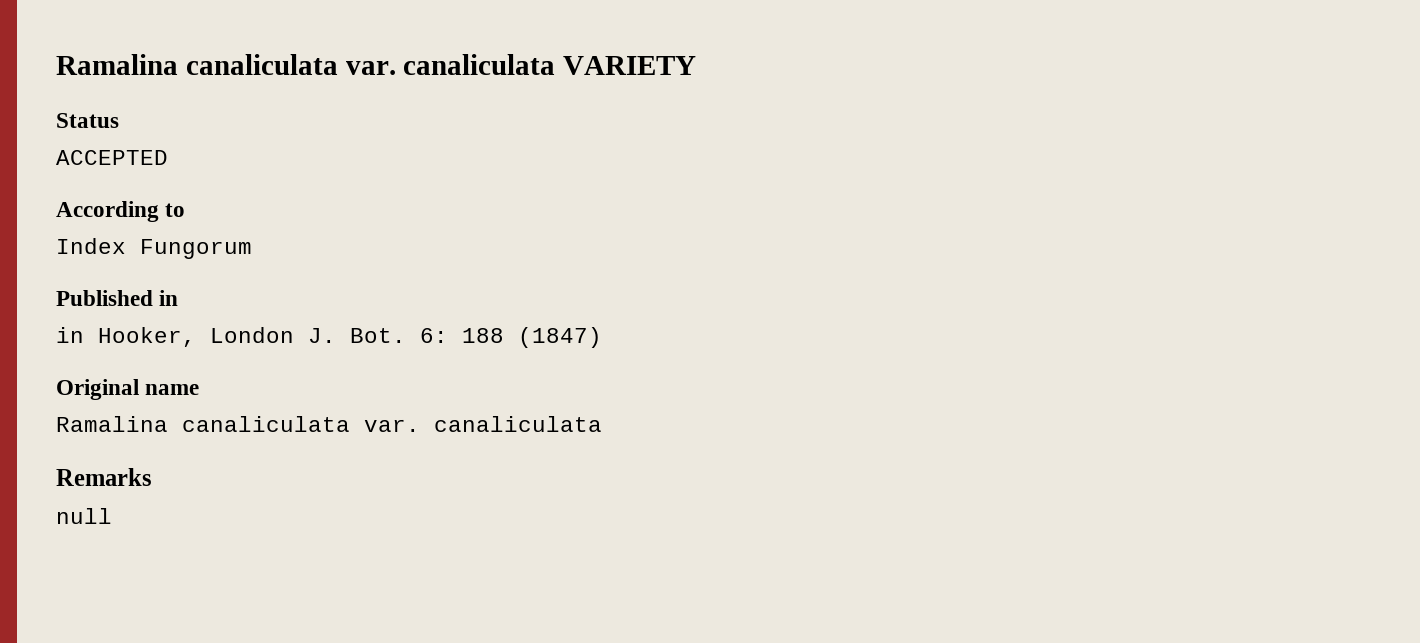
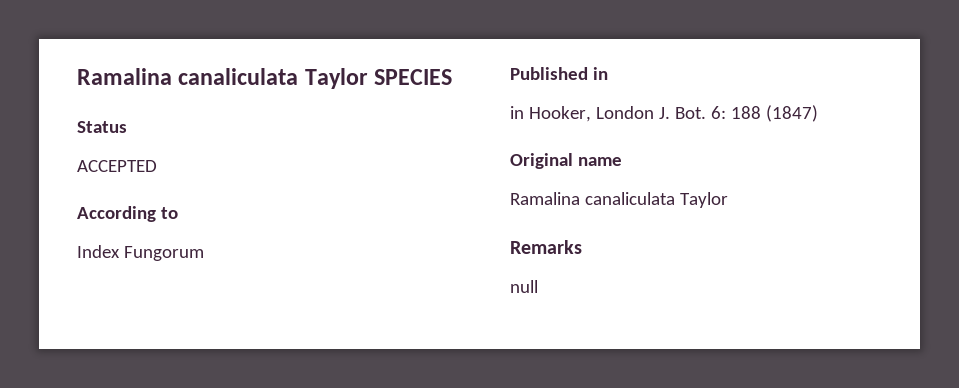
[56,54,697,75] Ramalina canaliculata var. canaliculata VARIETY -> [77,68,453,89] Ramalina canaliculata Taylor SPECIES
[364,416,602,432] var. canaliculata -> [679,192,728,208] Taylor

